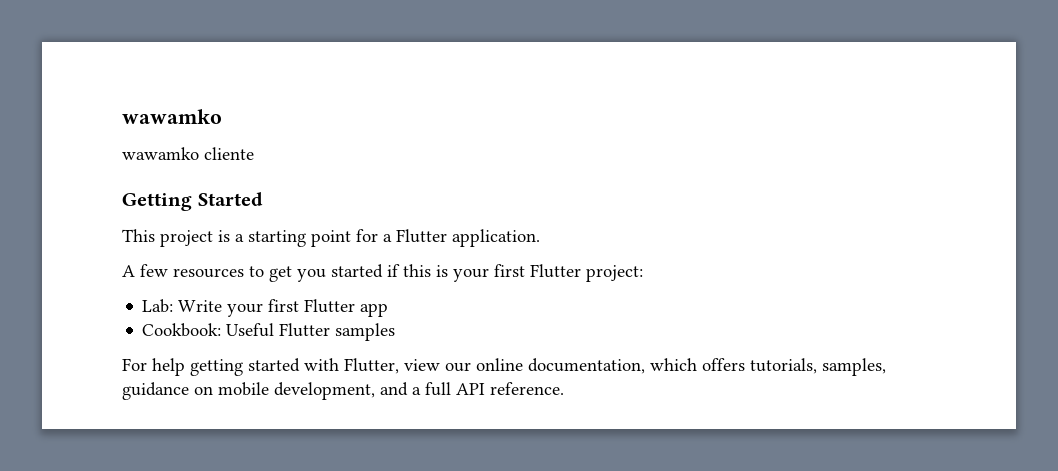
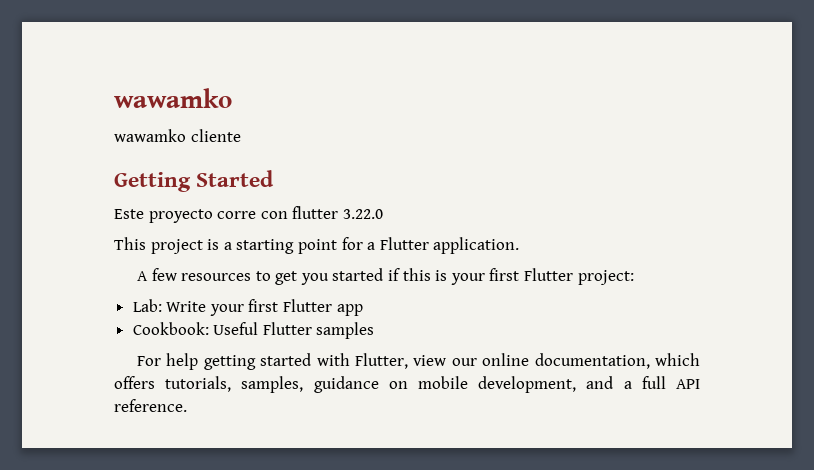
(263, 199) none -> [114,206,383,223] // Este proyecto corre con flutter 3.22.0

